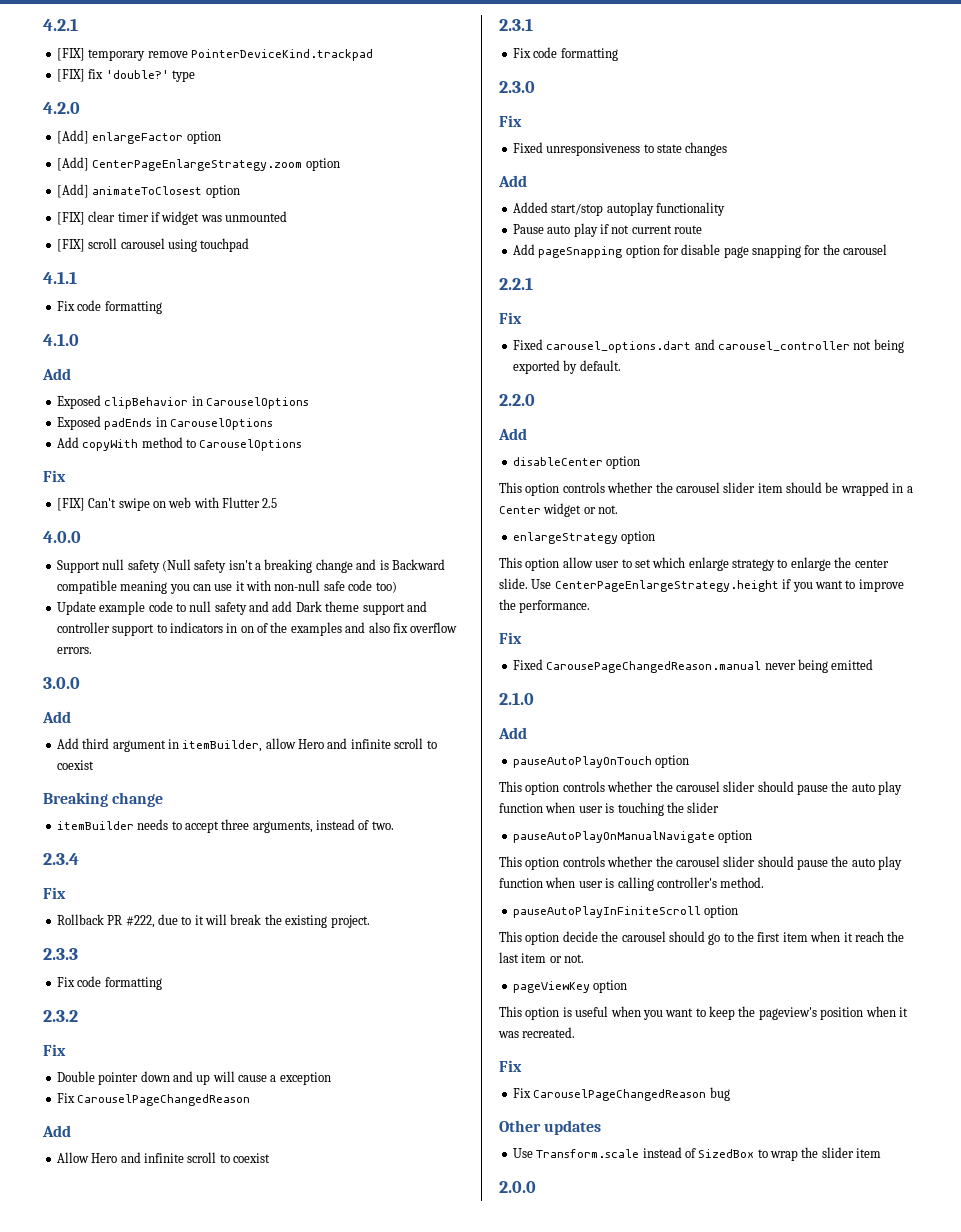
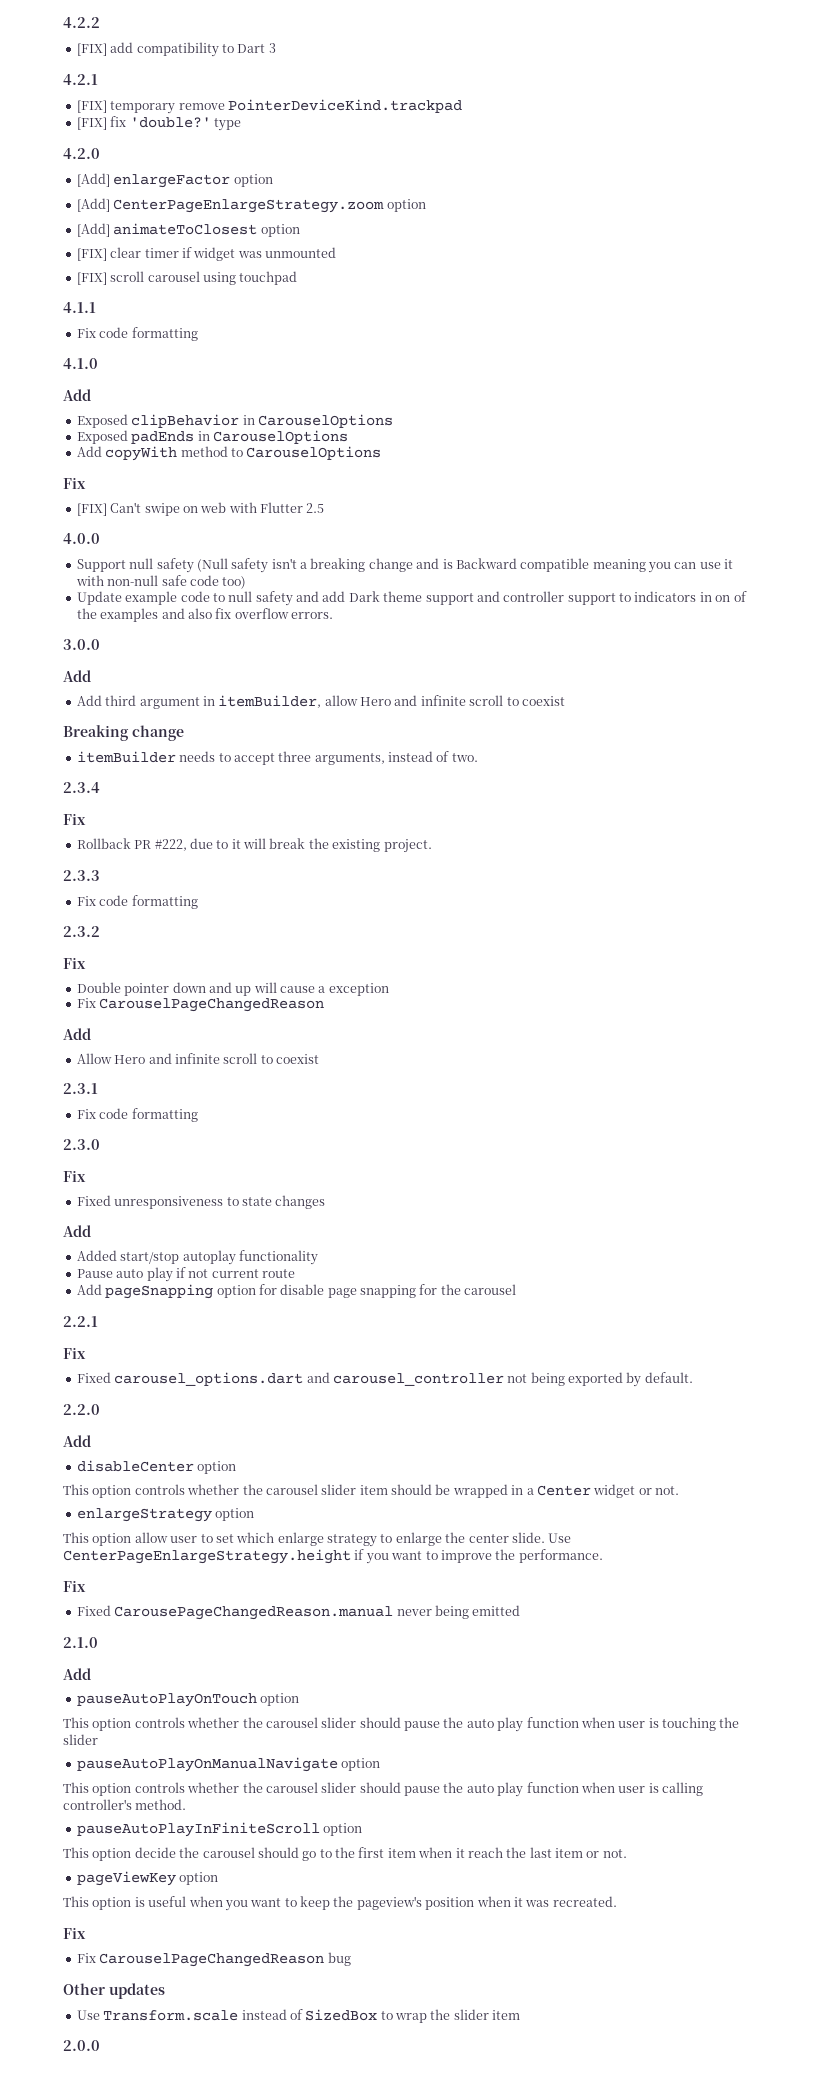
(43, 24) none -> [63,17,100,28] [76,42,276,57] 4.2.2 // [FIX] add compatibility to Dart 3 //

